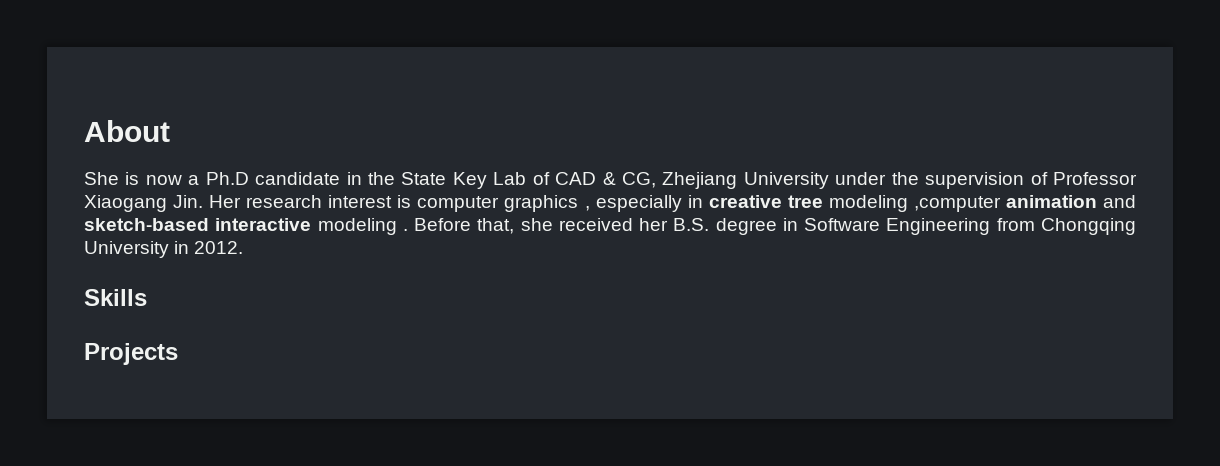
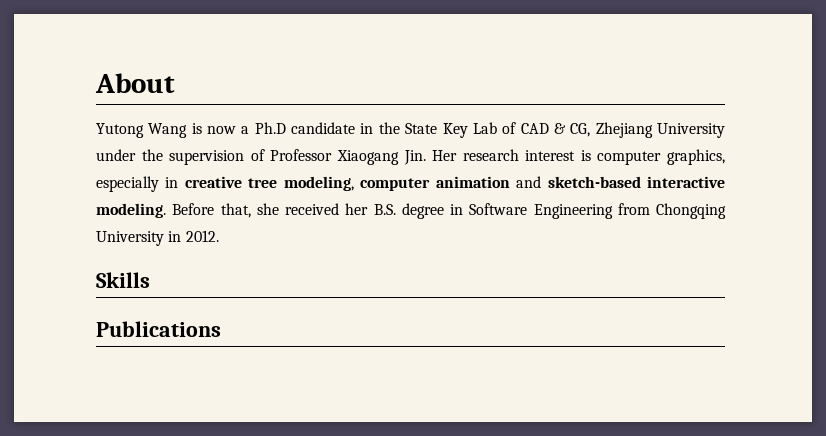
[84,172,119,185] She -> [96,123,188,138] Yutong Wang
[504,195,590,212] graphics , -> [667,149,725,165] graphics,
[828,195,1001,212] modeling ,computer -> [283,176,431,191] modeling, computer
[317,218,408,235] modeling . -> [96,203,166,218] modeling.
[84,343,178,365] Projects -> [96,321,221,337] Publications

